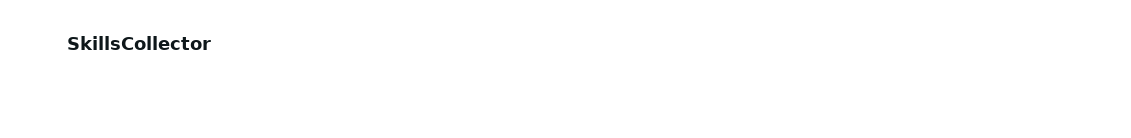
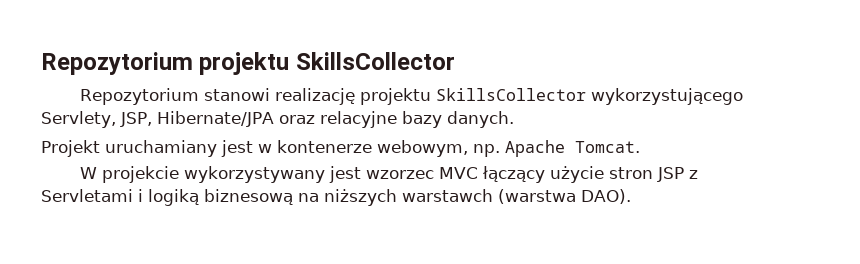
[67,36,211,50] SkillsCollector -> [41,52,455,75] [79,88,743,105] [41,111,514,128] [41,140,640,157] [79,166,698,183] [41,189,631,206] Repozytorium projektu SkillsCollector // Repozytorium stanowi realizację projektu SkillsCollector wykorzystującego Servlety, JSP, Hibernate/JPA oraz relacyjne bazy danych. // Projekt uruchamiany jest w kontenerze webowym, np. Apache Tomcat. // W projekcie wykorzystywany jest wzorzec MVC łączący użycie stron JSP z Servletami i logiką biznesową na niższych warstawch (warstwa DAO).

